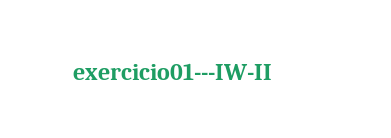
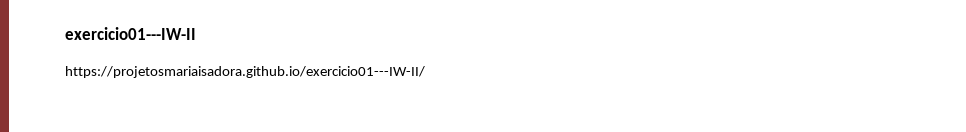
(272, 71) none -> [65,66,425,78] // https://projetosmariaisadora.github.io/exercicio01---IW-II/

